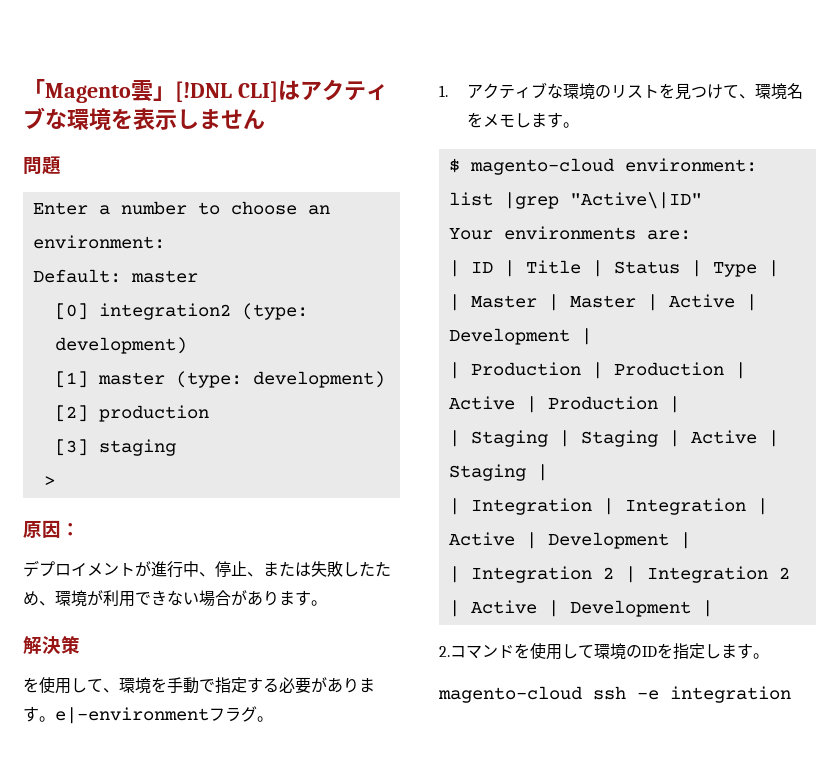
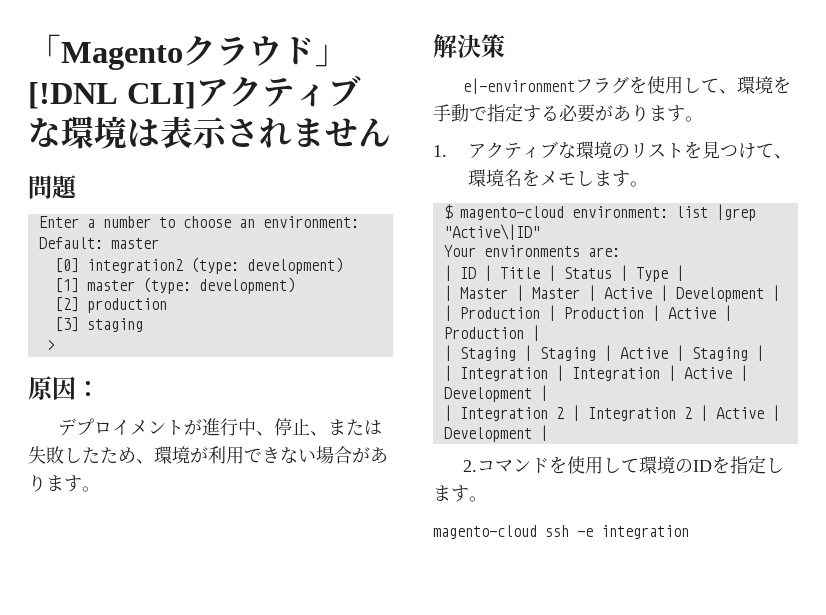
[131,80,153,101] 雲 -> [183,36,315,66] クラウド
[277,79,388,101] [23,107,199,130] はアクティブな環境を表示し -> [195,75,361,107] [28,116,292,149] アクティブな環境は表示され
(80, 645) none -> [462,76,629,94] e|-environmentフラグ
[55,706,273,724] e|-environmentフラグ。 -> (703, 119) none

